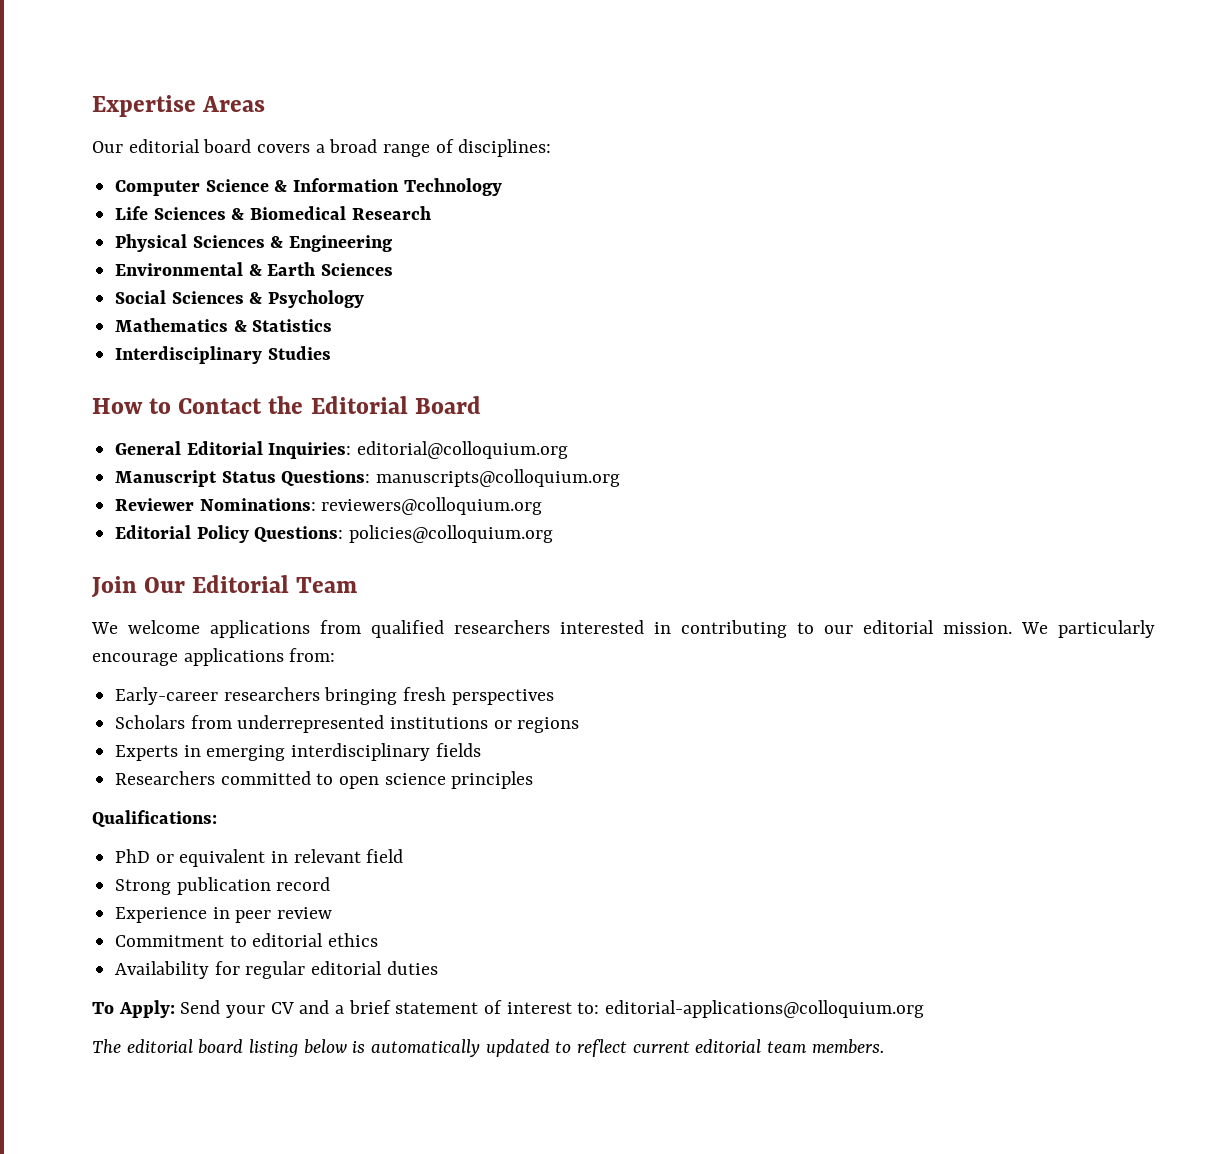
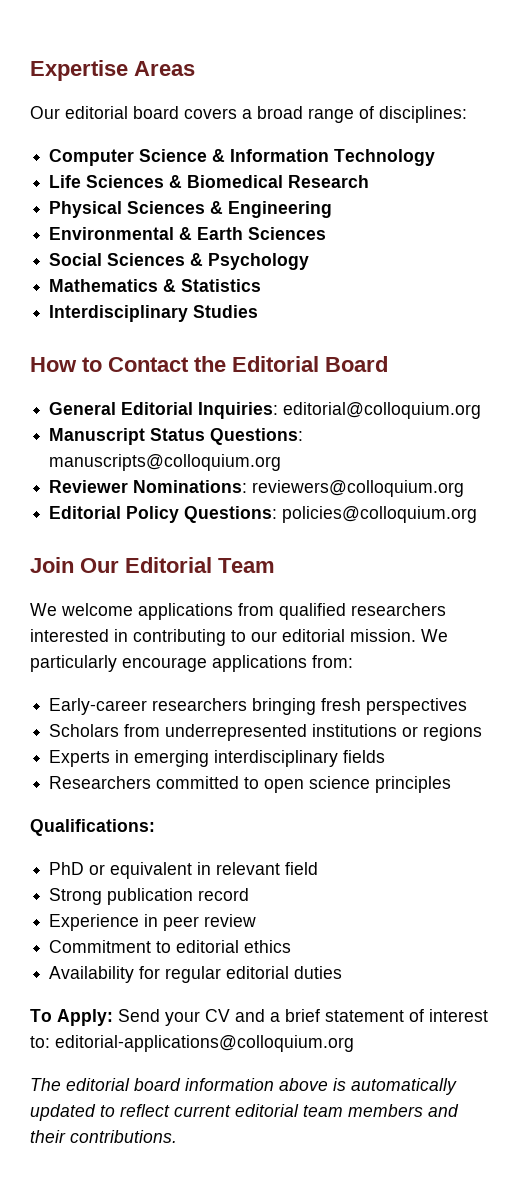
[249,1039,347,1057] listing below -> [185,1078,328,1091] information above
[811,1039,884,1054] members. -> [348,1104,459,1117] [30,1130,177,1143] members and their contributions.

